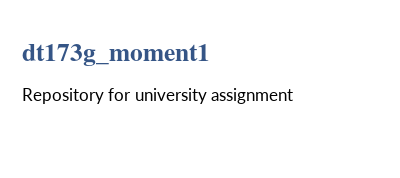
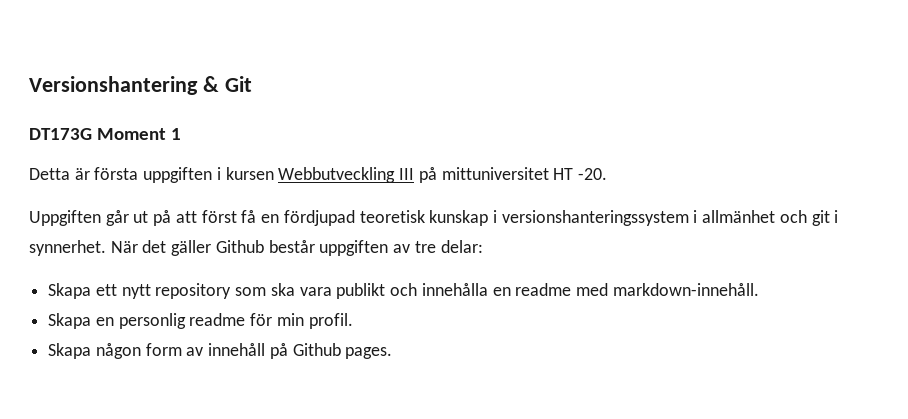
[22,44,210,66] [22,88,294,104] dt173g_moment1 // Repository for university assignment -> [29,76,252,95] [29,128,182,140] [29,167,607,183] [29,210,839,226] [29,240,483,256] [48,283,759,299] [48,313,353,329] [48,343,393,359] Versionshantering & Git // DT173G Moment 1 // Detta är första uppgiften i kursen Webbutveckling III på mittuniversitet HT -20. // Uppgiften går ut på att först få en fördjupad teoretisk kunskap i versionshanteringssystem i allmänhet och git i synnerhet. När det gäller Github består uppgiften av tre delar: // Skapa ett nytt repository som ska vara publikt och innehålla en readme med markdown-innehåll. // Skapa en personlig readme för min profil. // Skapa någon form av innehåll på Github pages.

